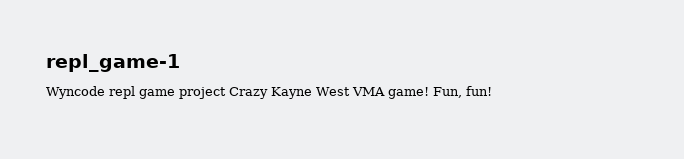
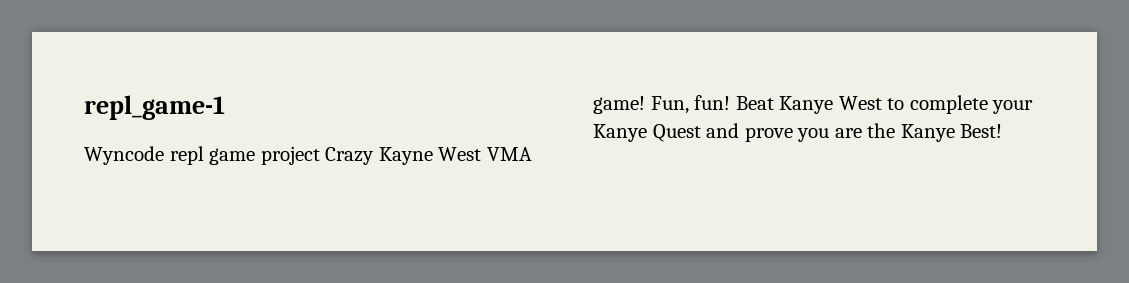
(492, 91) none -> [735,95,1034,114] [593,123,1003,142] Beat Kanye West to complete your Kanye Quest and prove you are the Kanye Best!

